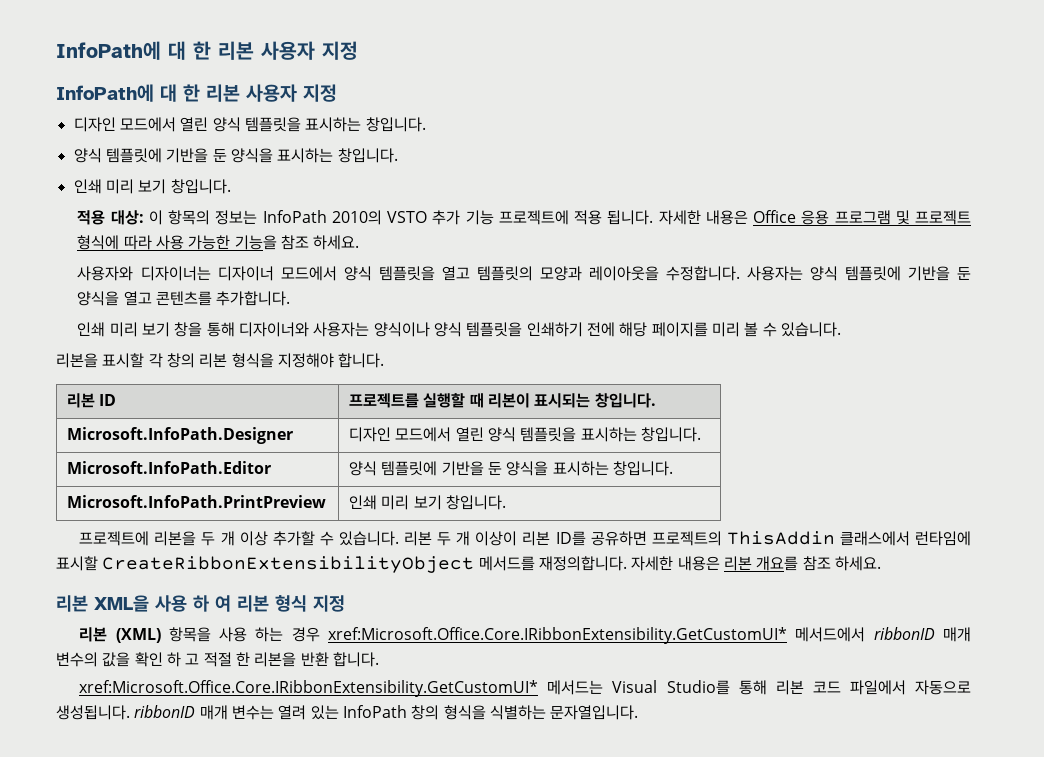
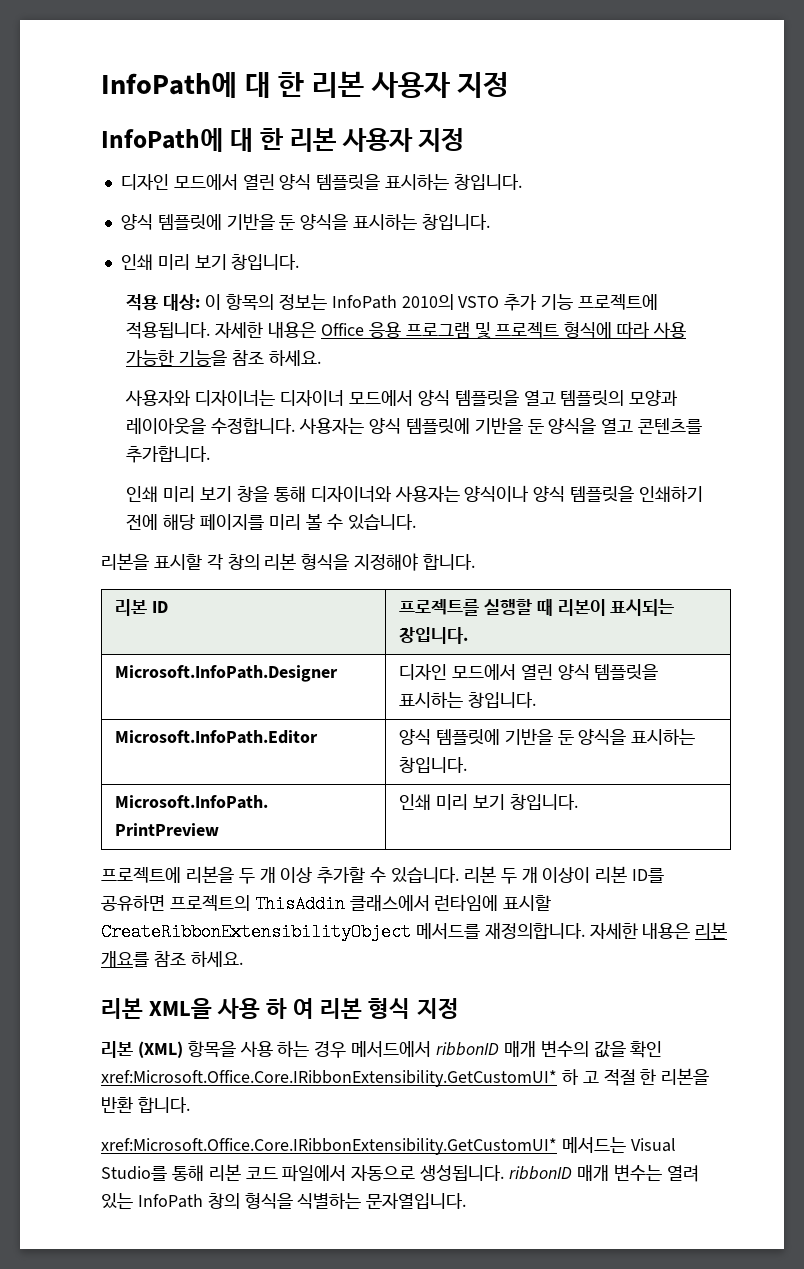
[574,210,654,225] 적용 됩니다. -> [126,322,211,339] 적용됩니다.
[328,627,788,644] xref:Microsoft.Office.Core.IRibbonExtensibility.GetCustomUI* -> (347, 1049) none
(163, 659) none -> [101,1070,557,1087] xref:Microsoft.Office.Core.IRibbonExtensibility.GetCustomUI*

